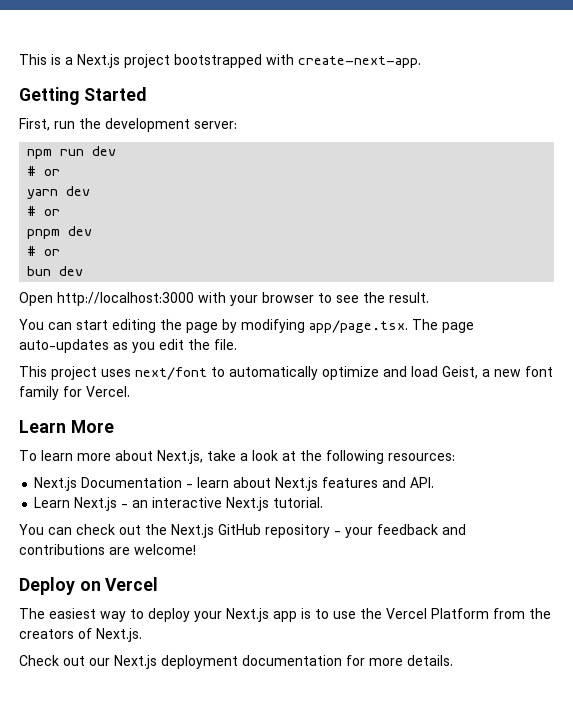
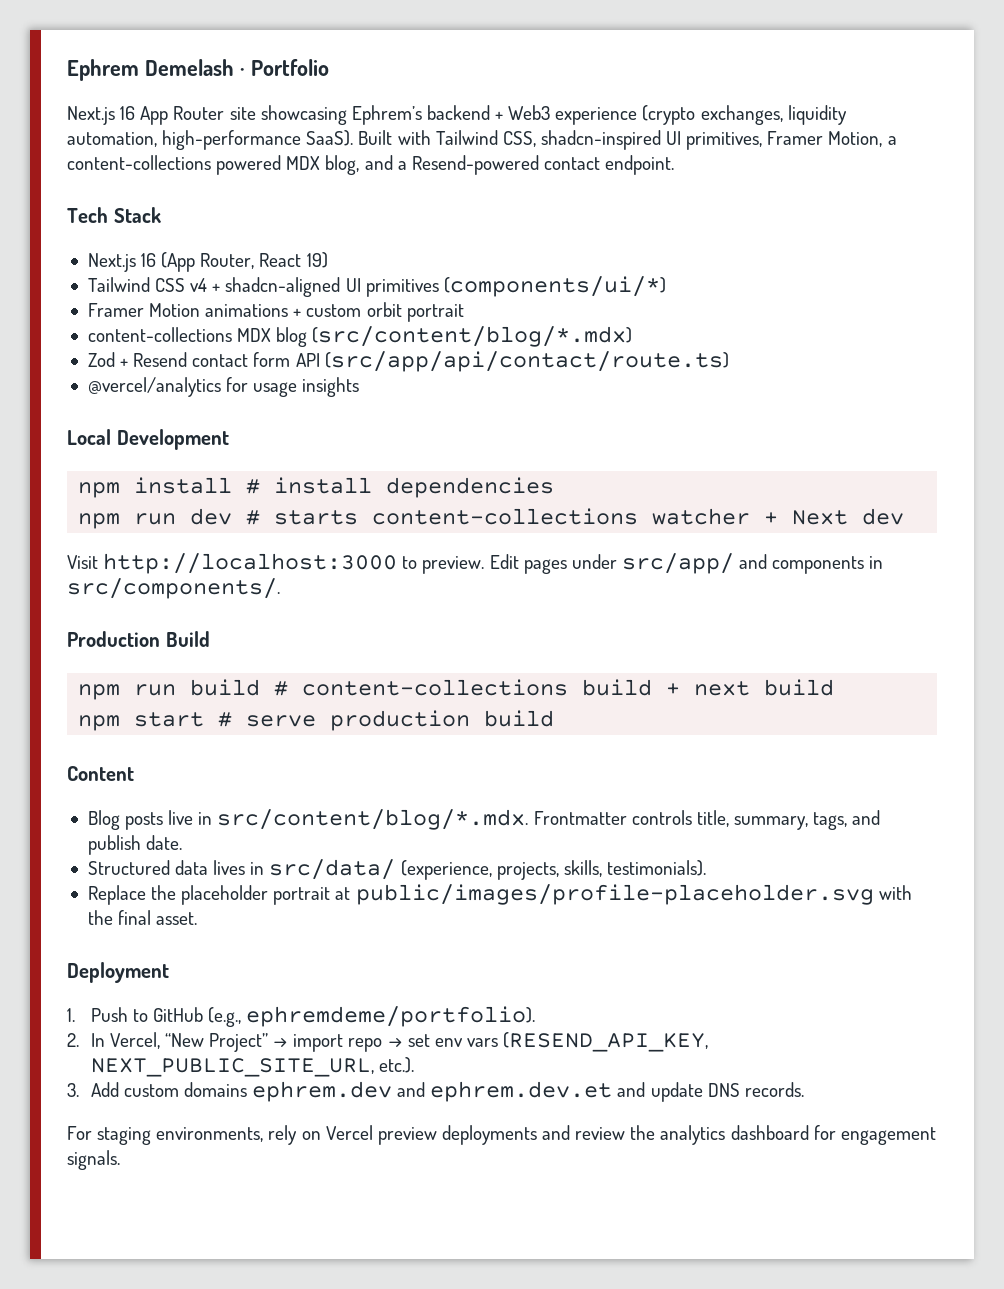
[19,54,421,68] [19,87,146,105] [19,118,237,132] [27,146,117,159] [27,166,61,176] [27,186,91,199] [27,206,61,216] [27,226,93,239] [27,246,61,256] [27,266,84,276] [19,292,429,306] [19,319,474,333] [19,339,237,353] [19,366,553,380] [19,386,130,400] [19,420,114,433] [19,450,455,464] [34,477,435,491] [34,497,324,511] [19,524,466,538] [19,544,196,555] [19,577,159,595] [19,608,551,622] [19,628,142,642] [19,655,453,669] This is a Next.js project bootstrapped with create-next-app. // Getting Started // First, run the development server: // npm run dev // # or // yarn dev // # or // pnpm dev // # or // bun dev // Open http://localhost:3000 with your browser to see the result. // You can start editing the page by modifying app/page.tsx. The page auto-updates as you edit the file. // This project uses next/font to automatically optimize and load Geist, a new font family for Vercel. // Learn More // To learn more about Next.js, take a look at the following resources: // Next.js Documentation - learn about Next.js features and API. // Learn Next.js - an interactive Next.js tutorial. // You can check out the Next.js GitHub repository - your feedback and contributions are welcome! // Deploy on Vercel // The easiest way to deploy your Next.js app is to use the Vercel Platform from the creators of Next.js. // Check out our Next.js deployment documentation for more details. -> [67,59,329,81] [67,105,847,125] [67,130,897,150] [67,155,675,175] [67,207,161,223] [87,252,328,272] [87,276,666,297] [87,302,464,322] [87,326,633,347] [87,351,729,372] [87,377,360,397] [67,429,229,450] [78,477,555,498] [78,508,905,529] [67,553,884,574] [67,578,280,599] [67,631,210,647] [78,679,835,700] [78,710,555,731] [67,766,134,781] [87,809,881,830] [87,835,183,855] [87,859,706,880] [87,884,912,905] [87,910,198,925] [67,962,169,983] [67,1006,536,1027] [67,1032,709,1052] [90,1057,414,1077] [67,1081,804,1102] [67,1125,936,1145] [67,1150,120,1170] Ephrem Demelash · Portfolio // Next.js 16 App Router site showcasing Ephrem’s backend + Web3 experience (crypto exchanges, liquidity automation, high-performance SaaS). Built with Tailwind CSS, shadcn-inspired UI primitives, Framer Motion, a content-collections powered MDX blog, and a Resend-powered contact endpoint. // Tech Stack // Next.js 16 (App Router, React 19) // Tailwind CSS v4 + shadcn-aligned UI primitives (components/ui/*) // Framer Motion animations + custom orbit portrait // content-collections MDX blog (src/content/blog/*.mdx) // Zod + Resend contact form API (src/app/api/contact/route.ts) // @vercel/analytics for usage insights // Local Development // npm install # install dependencies // npm run dev # starts content-collections watcher + Next dev // Visit http://localhost:3000 to preview. Edit pages under src/app/ and components in src/components/. // Production Build // npm run build # content-collections build + next build // npm start # serve production build // Content // Blog posts live in src/content/blog/*.mdx. Frontmatter controls title, summary, tags, and publish date. // Structured data lives in src/data/ (experience, projects, skills, testimonials). // Replace the placeholder portrait at public/images/profile-placeholder.svg with the final asset. // Deployment // 1. Push to GitHub (e.g., ephremdeme/portfolio). // 2. In Vercel, “New Project” → import repo → set env vars (RESEND_API_KEY, NEXT_PUBLIC_SITE_URL, etc.). // 3. Add custom domains ephrem.dev and ephrem.dev.et and update DNS records. // For staging environments, rely on Vercel preview deployments and review the analytics dashboard for engagement signals.

